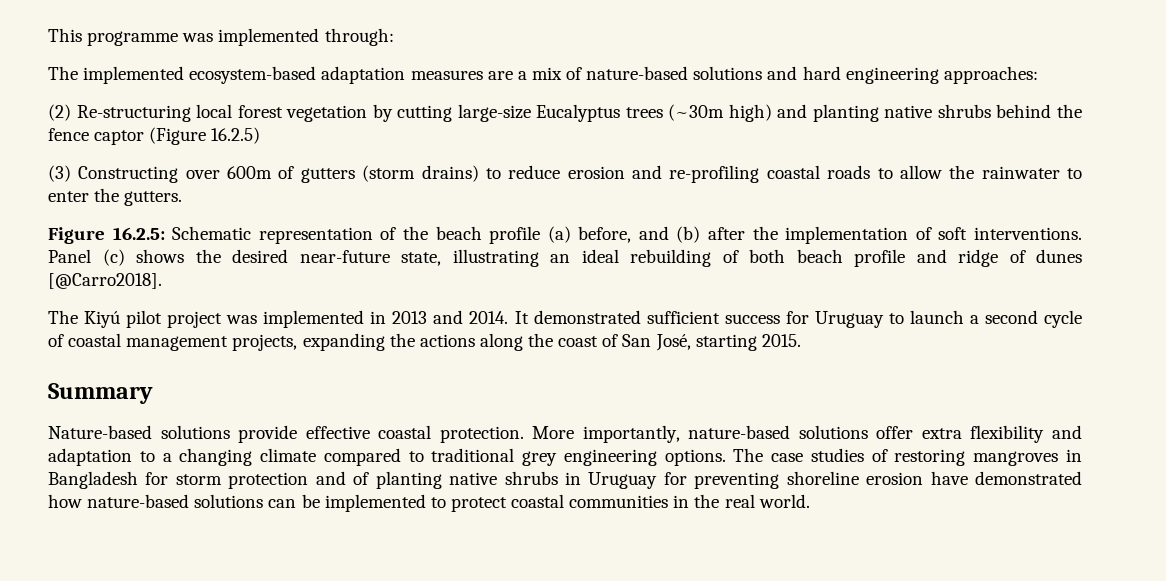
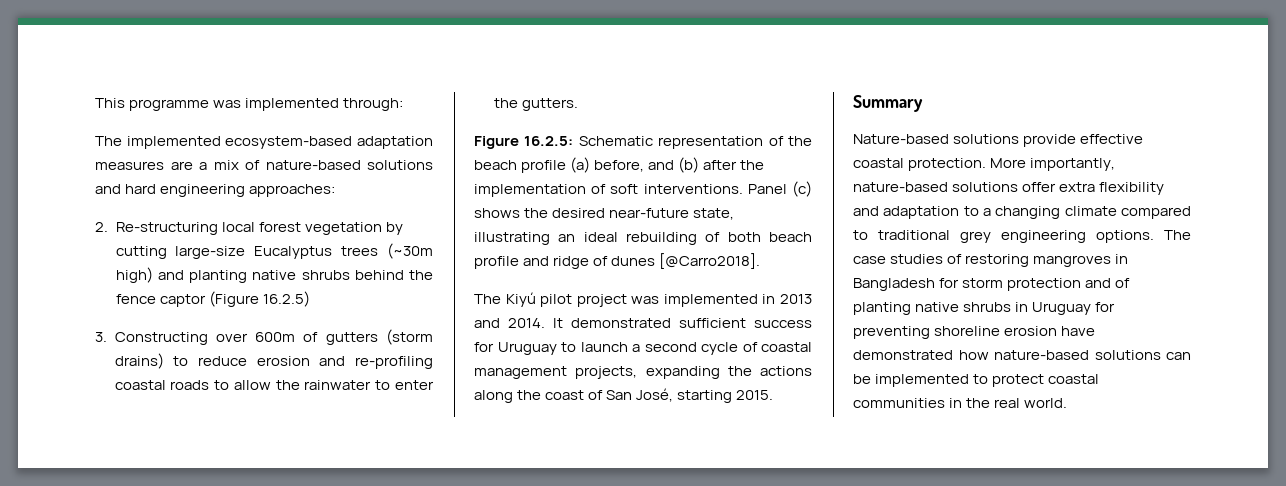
[48,104,71,121] (2) -> [95,222,108,232] 2.
[48,165,71,182] (3) -> [95,332,107,342] 3.

